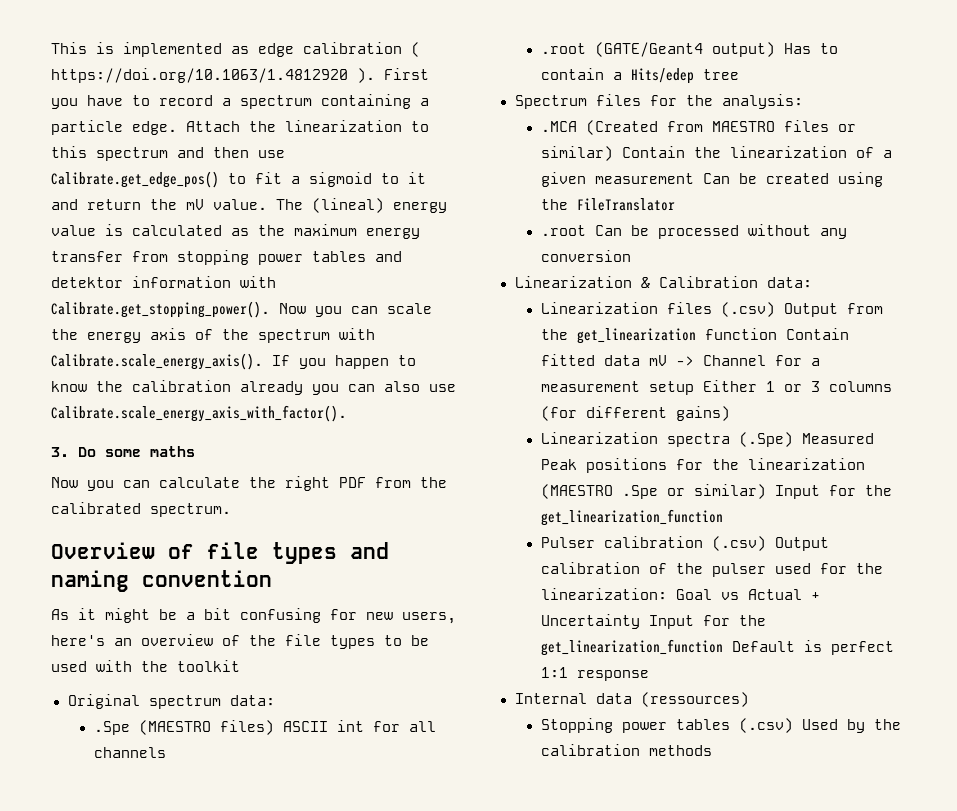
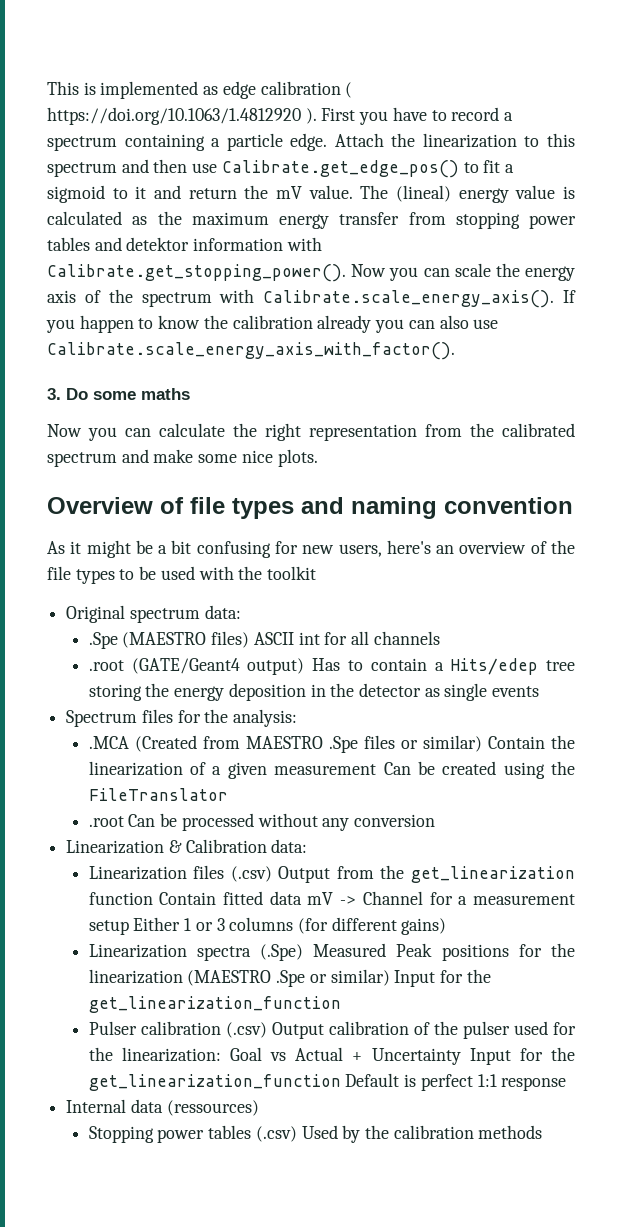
[339,477,366,488] PDF -> [309,424,417,441] representation
[150,503,231,517] spectrum. -> [47,449,318,467] spectrum and make some nice plots.
(739, 74) none -> [88,683,540,701] storing the energy deposition in the detector as single events
(775, 126) none -> [328,736,358,753] .Spe

